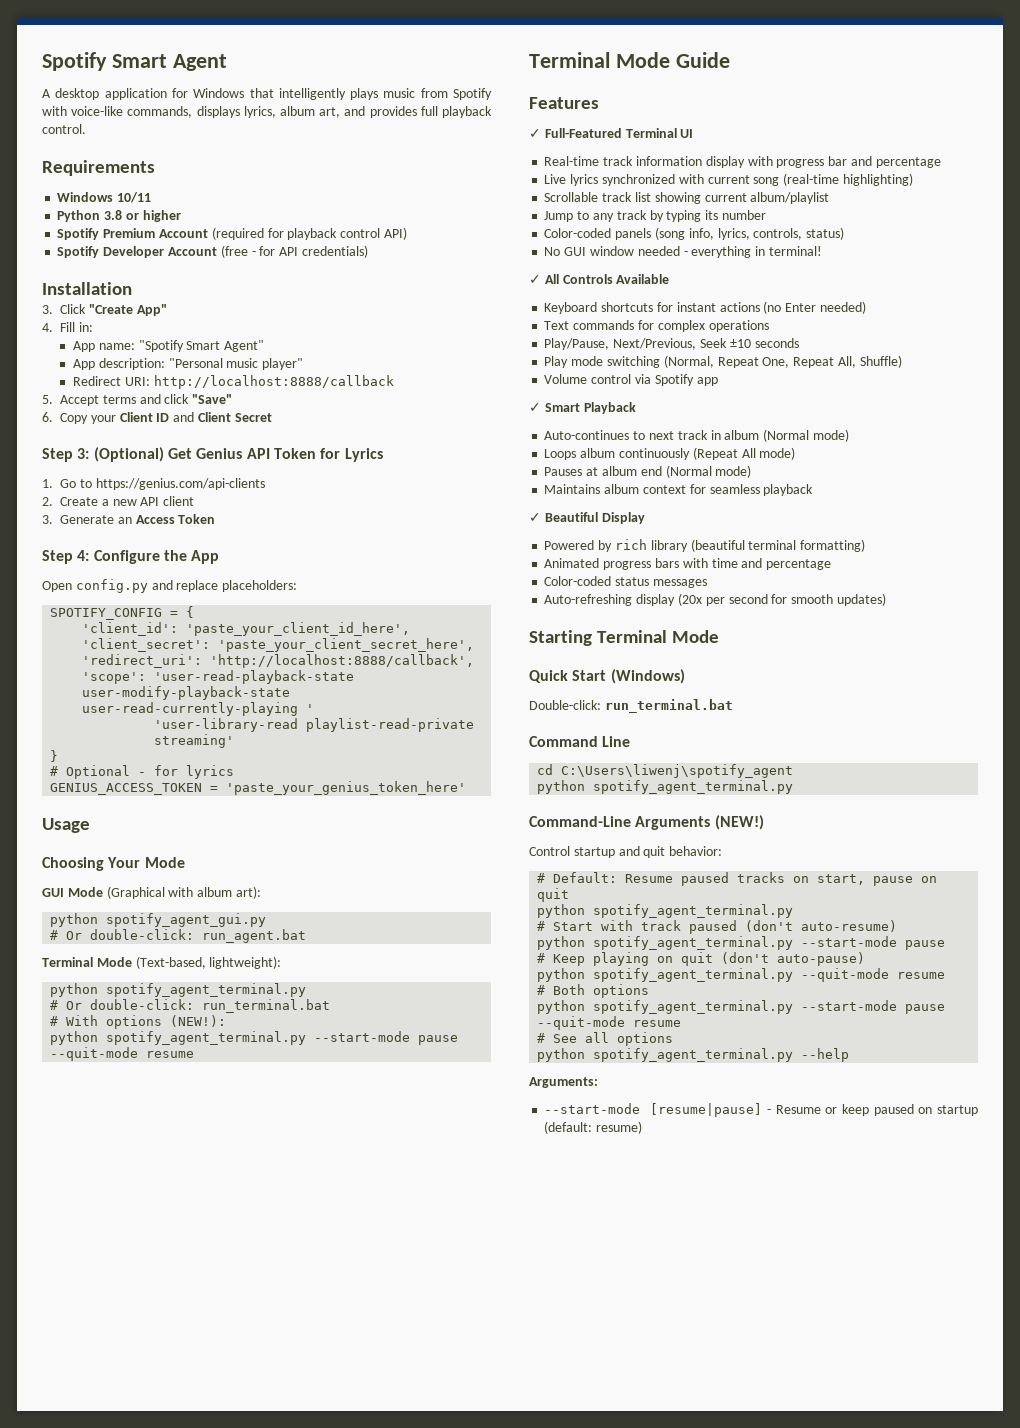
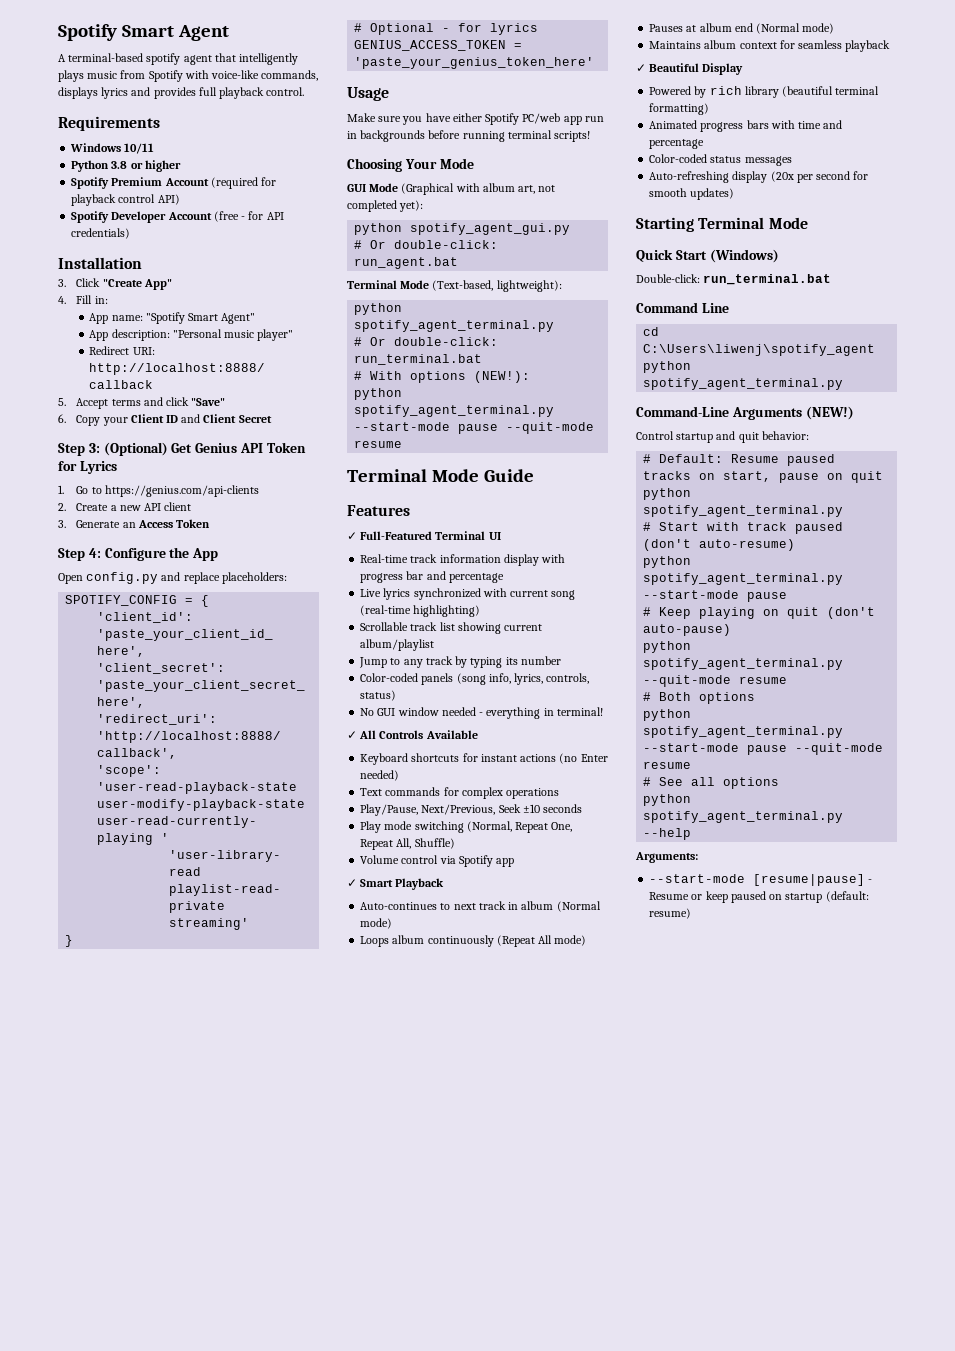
[55,88,245,100] desktop application for Windows -> [68,53,212,65] terminal-based spotify agent
[243,106,341,118] lyrics, album art, -> [101,87,129,99] lyrics
(90, 825) none -> [347,113,604,125] [347,130,591,142] // Make sure you have either Spotify PC/web app run in backgrounds before running terminal scripts!
[235,886,261,899] art): -> [518,185,556,194] [347,200,424,212] art, not completed yet):

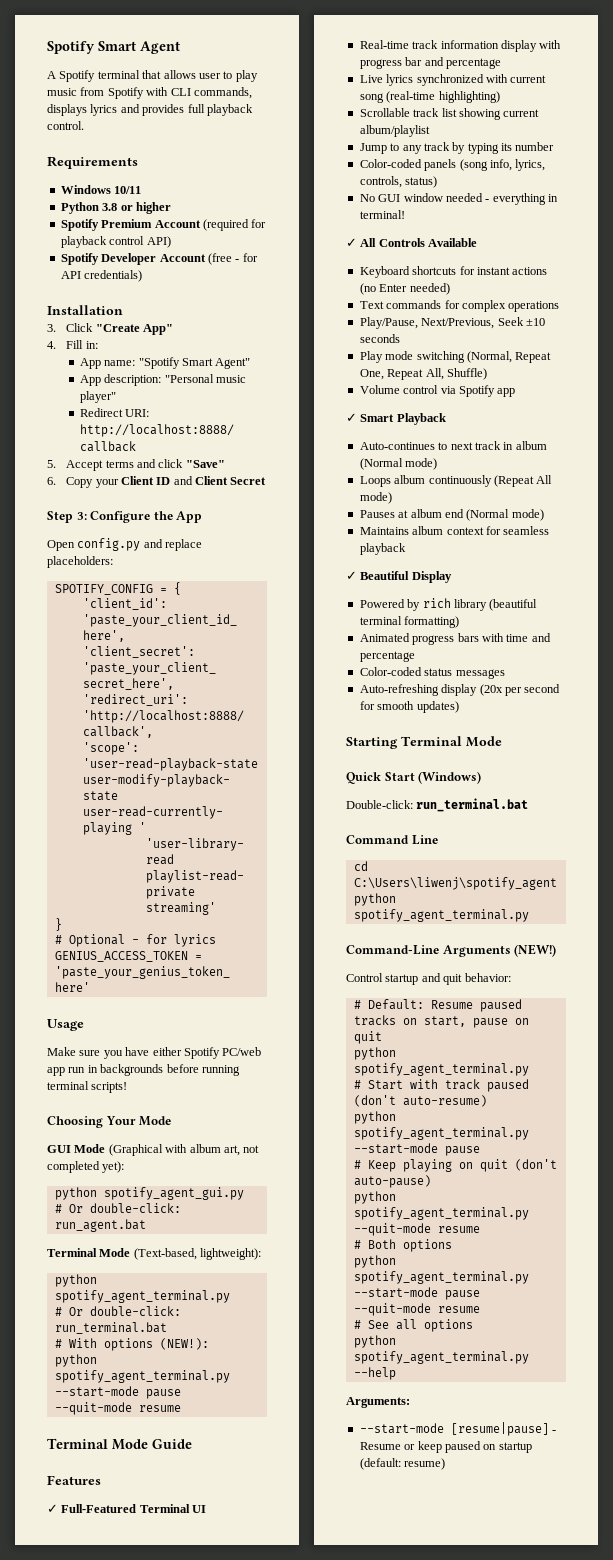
[68,53,299,65] [58,70,84,82] terminal-based spotify agent that intelligently plays -> [59,70,258,82] Spotify terminal that allows user to play
[211,70,260,79] voice-like -> [170,88,191,96] CLI
[103,442,306,456] [58,461,117,474] [58,485,259,497] [58,502,192,511] [58,519,210,528] [58,548,101,561] (Optional) Get Genius API Token for Lyrics // 1. Go to https://genius.com/api-clients // 2. Create a new API client // 3. Generate an Access Token // Step 4: -> (87, 516) none

